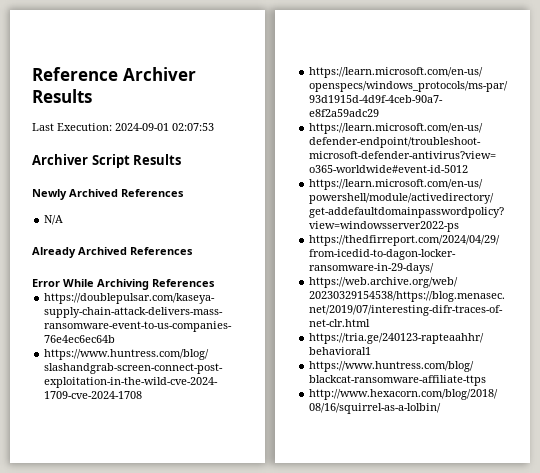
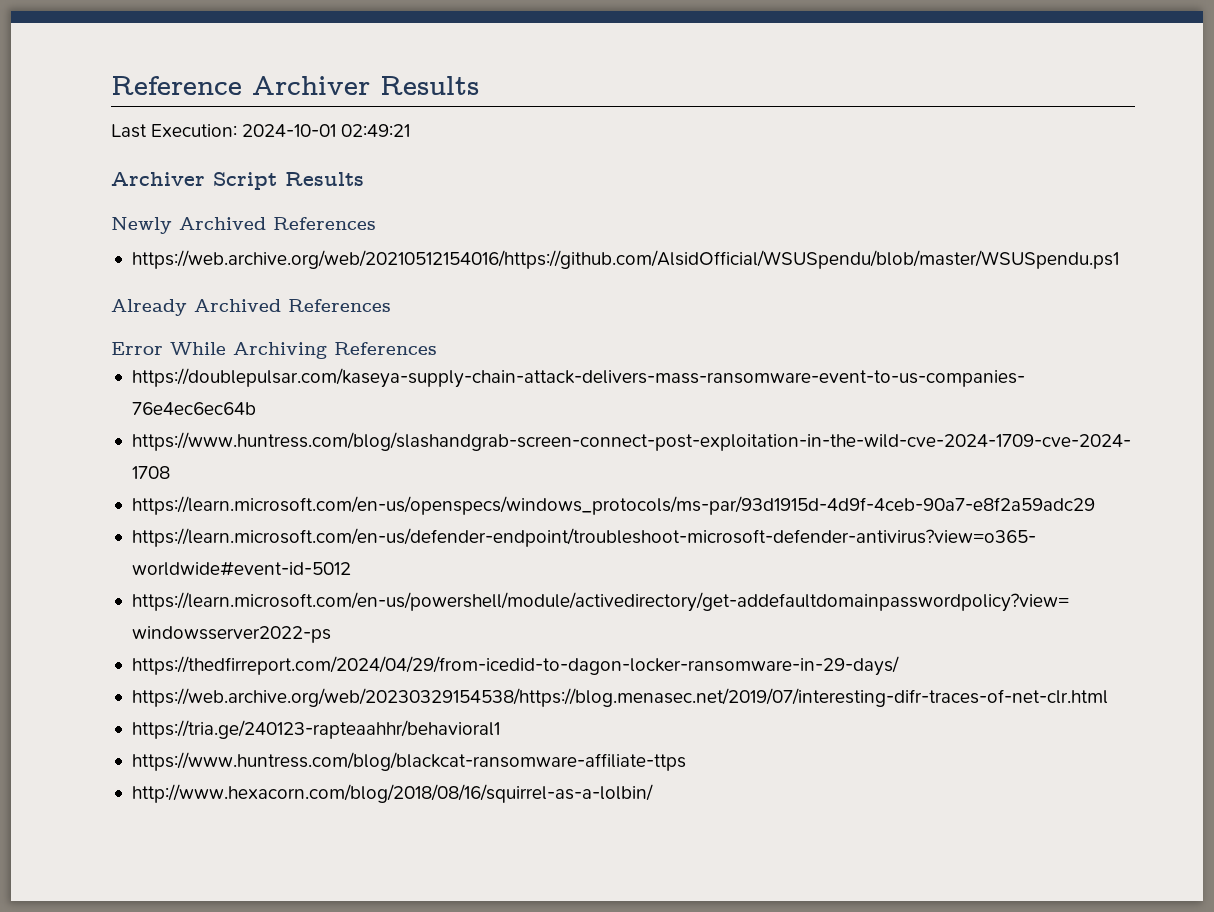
[115,123,214,131] 2024-09-01 02:07:53 -> [242,124,411,137] 2024-10-01 02:49:21
[44,215,64,225] N/A -> [131,250,1119,269] https://web.archive.org/web/20210512154016/https://github.com/AlsidOfficial/WSUSpendu/blob/master/WSUSpendu.ps1

